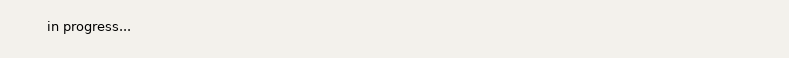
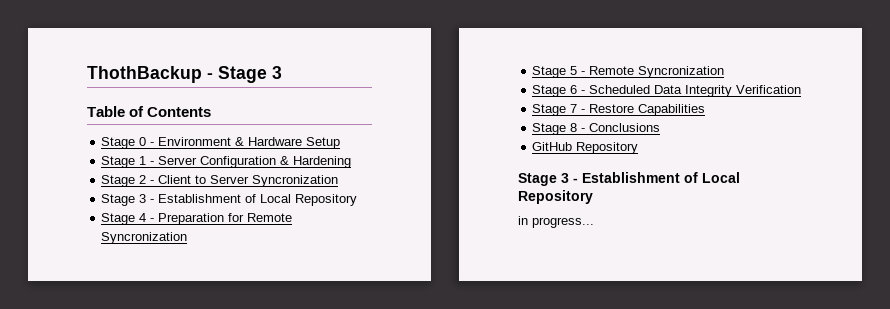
(47, 26) none -> [87,66,282,83] [87,106,212,117] [101,137,341,149] [101,156,352,168] [101,175,339,187] [101,194,358,206] [101,213,293,225] [101,232,188,244] [532,66,725,78] [532,85,802,97] [532,104,706,116] [532,123,661,135] [532,142,639,154] [518,172,740,186] [518,190,593,204] ThothBackup - Stage 3 // Table of Contents // Stage 0 - Environment & Hardware Setup // Stage 1 - Server Configuration & Hardening // Stage 2 - Client to Server Syncronization // Stage 3 - Establishment of Local Repository // Stage 4 - Preparation for Remote Syncronization // Stage 5 - Remote Syncronization // Stage 6 - Scheduled Data Integrity Verification // Stage 7 - Restore Capabilities // Stage 8 - Conclusions // GitHub Repository // Stage 3 - Establishment of Local Repository //

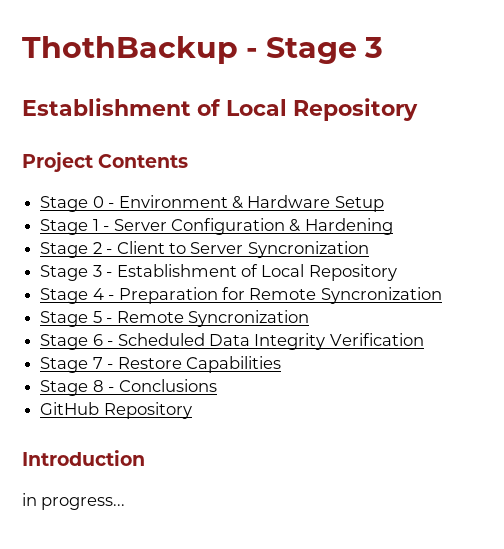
[87,106,145,117] Table of -> [22,98,418,121] [22,152,93,172] Establishment of Local Repository // Project
[518,172,740,186] [518,190,593,204] Stage 3 - Establishment of Local Repository -> [22,450,145,466] Introduction

